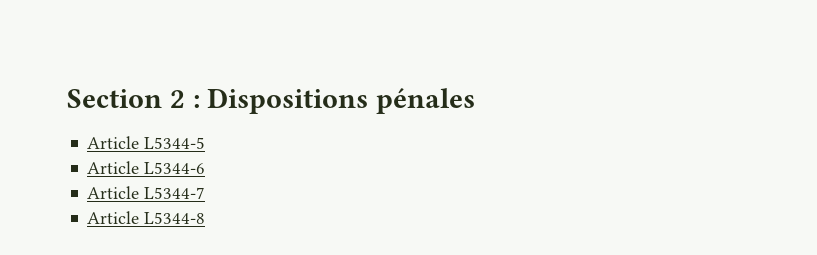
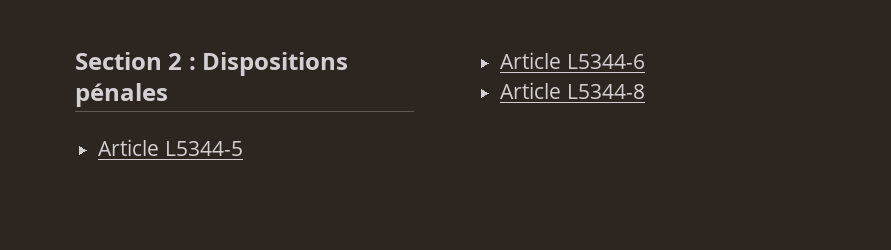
[87,186,206,199] // Article L5344-7 -> (645, 61) none

